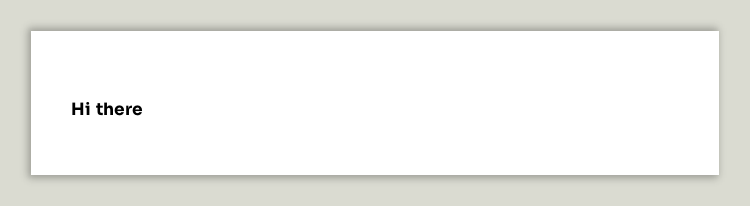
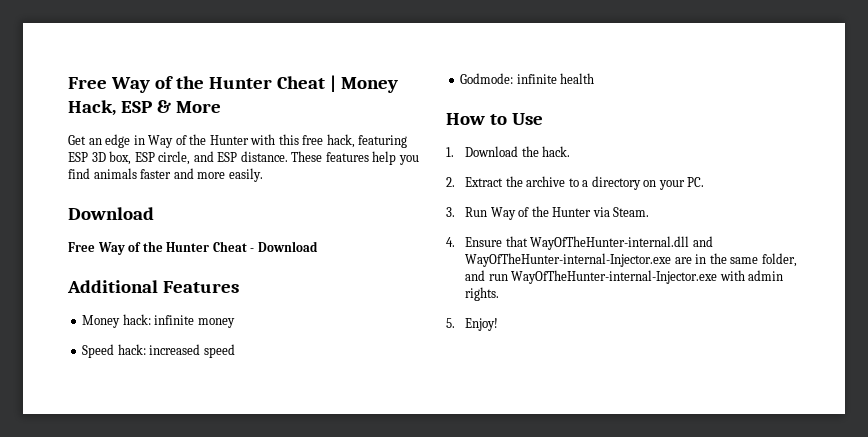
[71,101,143,116] Hi there -> [68,75,398,93] [68,100,221,116] [68,134,408,148] [68,151,419,165] [68,168,263,182] [68,207,154,220] [68,241,318,255] [67,280,239,293] [82,314,235,328] [82,344,235,358] [460,73,595,84] [446,113,543,125] [446,146,571,157] [446,176,705,190] [446,206,650,220] [446,236,713,250] [465,253,797,267] [465,270,784,284] [465,287,500,301] [446,318,499,331] Free Way of the Hunter Cheat | Money Hack, ESP & More // Get an edge in Way of the Hunter with this free hack, featuring ESP 3D box, ESP circle, and ESP distance. These features help you find animals faster and more easily. // Download // Free Way of the Hunter Cheat - Download // Additional Features // Money hack: infinite money // Speed hack: increased speed // Godmode: infinite health // How to Use // 1. Download the hack. // 2. Extract the archive to a directory on your PC. // 3. Run Way of the Hunter via Steam. // 4. Ensure that WayOfTheHunter-internal.dll and WayOfTheHunter-internal-Injector.exe are in the same folder, and run WayOfTheHunter-internal-Injector.exe with admin rights. // 5. Enjoy!

